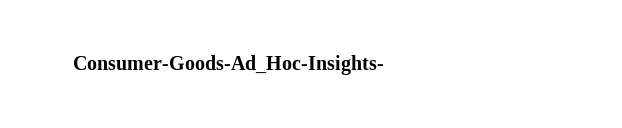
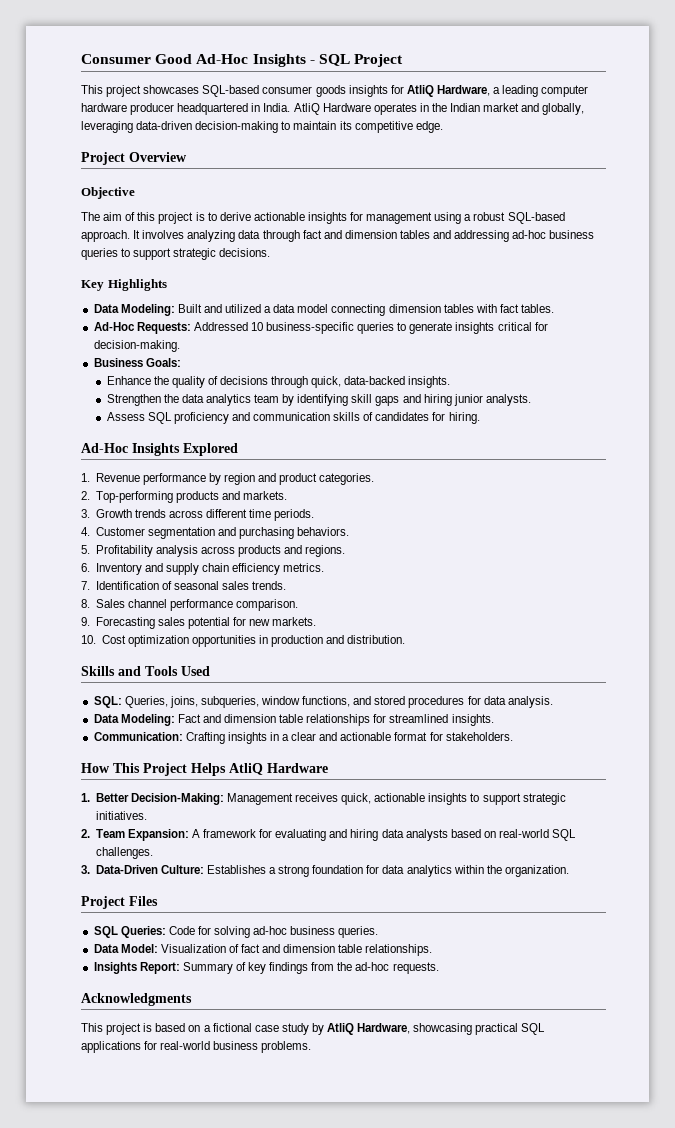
[73,55,384,75] Consumer-Goods-Ad_Hoc-Insights- -> [81,54,404,67] [81,85,589,97] [81,103,585,115] [81,121,443,133] [81,152,187,165] [81,187,135,199] [81,212,565,224] [81,230,595,242] [81,248,271,260] [81,279,167,291] [93,304,555,316] [93,322,548,334] [93,340,180,352] [93,358,181,367] [106,376,451,388] [106,394,531,406] [106,412,480,424] [81,443,238,456] [81,473,375,485] [81,491,288,503] [81,509,315,521] [81,527,350,539] [81,545,346,557] [81,563,325,575] [81,581,287,590] [81,599,299,611] [81,617,317,629] [81,635,406,647] [81,666,210,676] [93,696,553,708] [93,714,494,726] [93,732,513,744] [81,763,328,776] [81,793,566,805] [95,811,147,820] [81,829,577,841] [95,847,153,859] [81,865,569,877] [81,896,158,909] [93,926,379,938] [93,944,433,956] [93,962,439,974] [81,993,192,1006] [81,1023,546,1035] [81,1041,312,1053] Consumer Good Ad-Hoc Insights - SQL Project // This project showcases SQL-based consumer goods insights for AtliQ Hardware, a leading computer hardware producer headquartered in India. AtliQ Hardware operates in the Indian market and globally, leveraging data-driven decision-making to maintain its competitive edge. // Project Overview // Objective // The aim of this project is to derive actionable insights for management using a robust SQL-based approach. It involves analyzing data through fact and dimension tables and addressing ad-hoc business queries to support strategic decisions. // Key Highlights // Data Modeling: Built and utilized a data model connecting dimension tables with fact tables. // Ad-Hoc Requests: Addressed 10 business-specific queries to generate insights critical for decision-making. // Business Goals: // Enhance the quality of decisions through quick, data-backed insights. // Strengthen the data analytics team by identifying skill gaps and hiring junior analysts. // Assess SQL proficiency and communication skills of candidates for hiring. // Ad-Hoc Insights Explored // 1. Revenue performance by region and product categories. // 2. Top-performing products and markets. // 3. Growth trends across different time periods. // 4. Customer segmentation and purchasing behaviors. // 5. Profitability analysis across products and regions. // 6. Inventory and supply chain efficiency metrics. // 7. Identification of seasonal sales trends. // 8. Sales channel performance comparison. // 9. Forecasting sales potential for new markets. // 10. Cost optimization opportunities in production and distribution. // Skills and Tools Used // SQL: Queries, joins, subqueries, window functions, and stored procedures for data analysis. // Data Modeling: Fact and dimension table relationships for streamlined insights. // Communication: Crafting insights in a clear and actionable format for stakeholders. // How This Project Helps AtliQ Hardware // 1. Better Decision-Making: Management receives quick, actionable insights to support strategic initiatives. // 2. Team Expansion: A framework for evaluating and hiring data analysts based on real-world SQL challenges. // 3. Data-Driven Culture: Establishes a strong foundation for data analytics within the organization. // Project Files // SQL Queries: Code for solving ad-hoc business queries. // Data Model: Visualization of fact and dimension table relationships. // Insights Report: Summary of key findings from the ad-hoc requests. // Acknowledgments // This project is based on a fictional case study by AtliQ Hardware, showcasing practical SQL applications for real-world business problems.

